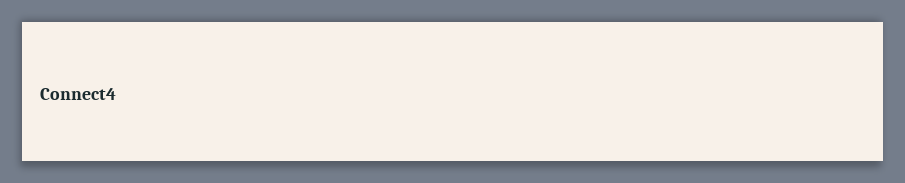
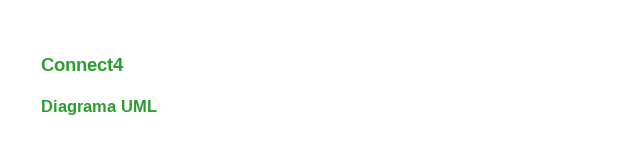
(116, 94) none -> [41,100,157,115] // Diagrama UML

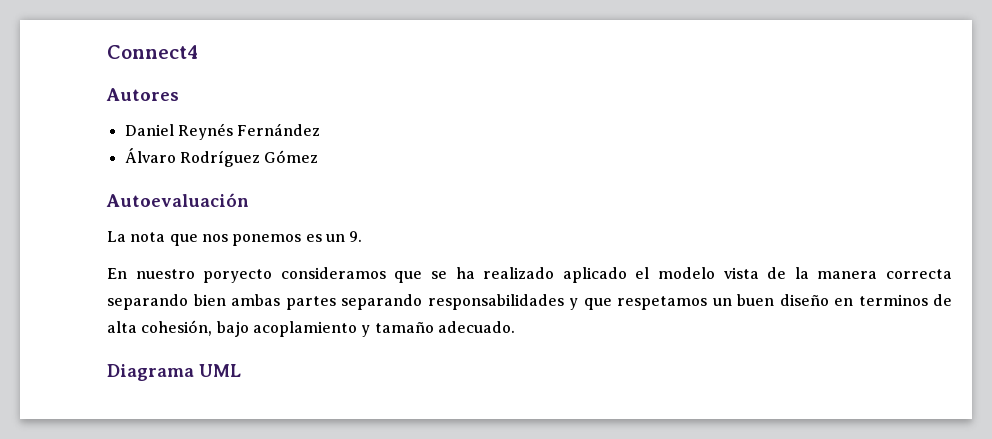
(124, 64) none -> [106,88,179,101] [124,123,321,140] [124,148,319,167] [106,193,249,207] [107,231,363,246] [107,267,953,283] [107,294,952,310] [107,320,515,337] // Autores // Daniel Reynés Fernández // Álvaro Rodríguez Gómez // Autoevaluación // La nota que nos ponemos es un 9. // En nuestro poryecto consideramos que se ha realizado aplicado el modelo vista de la manera correcta separando bien ambas partes separando responsabilidades y que respetamos un buen diseño en terminos de alta cohesión, bajo acoplamiento y tamaño adecuado.

